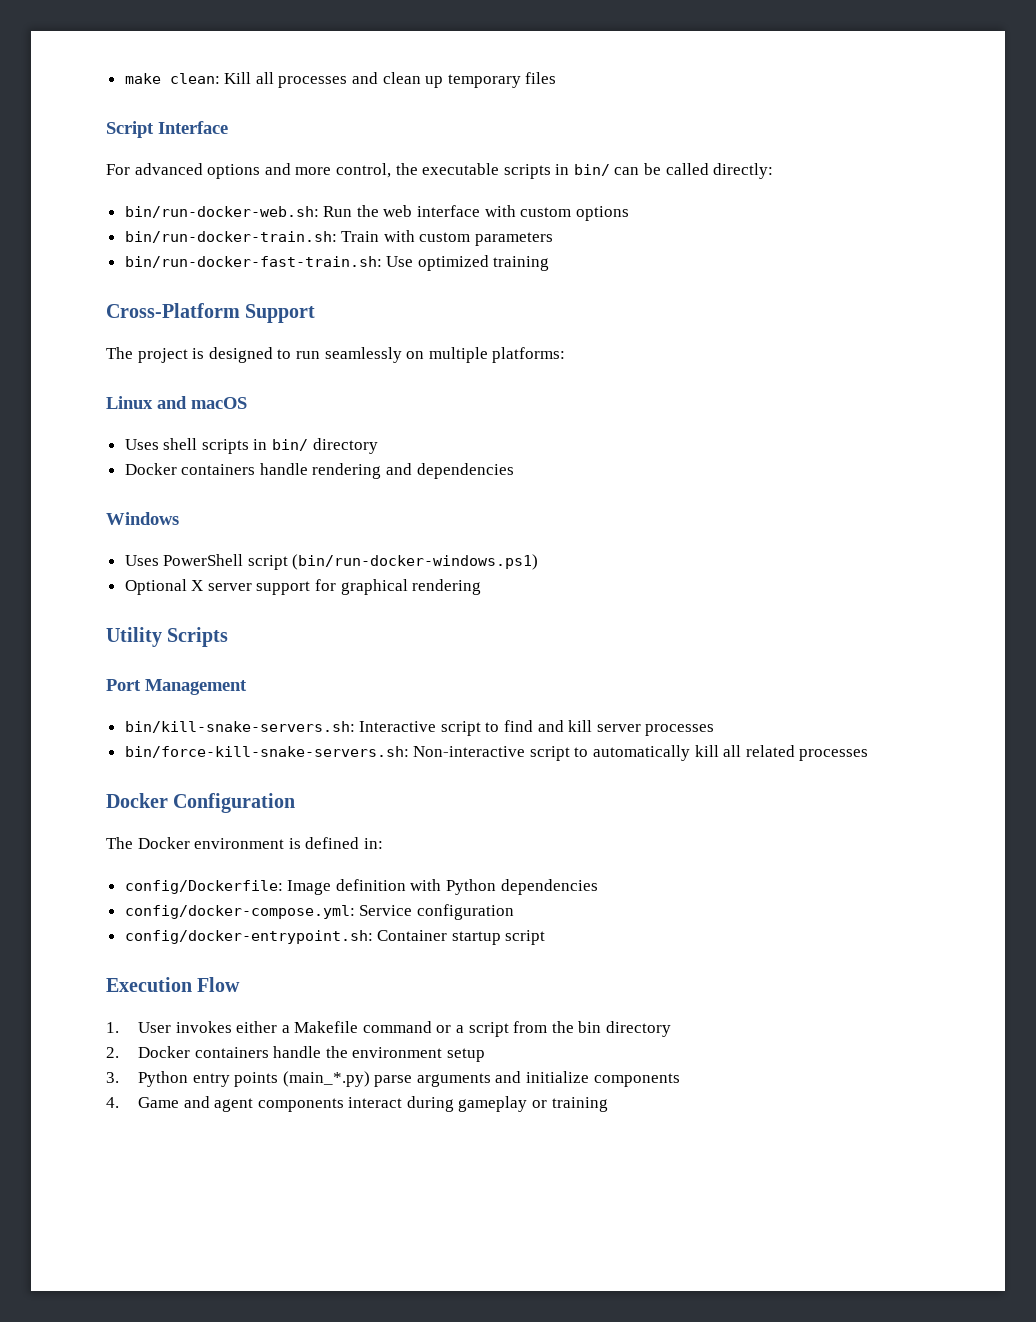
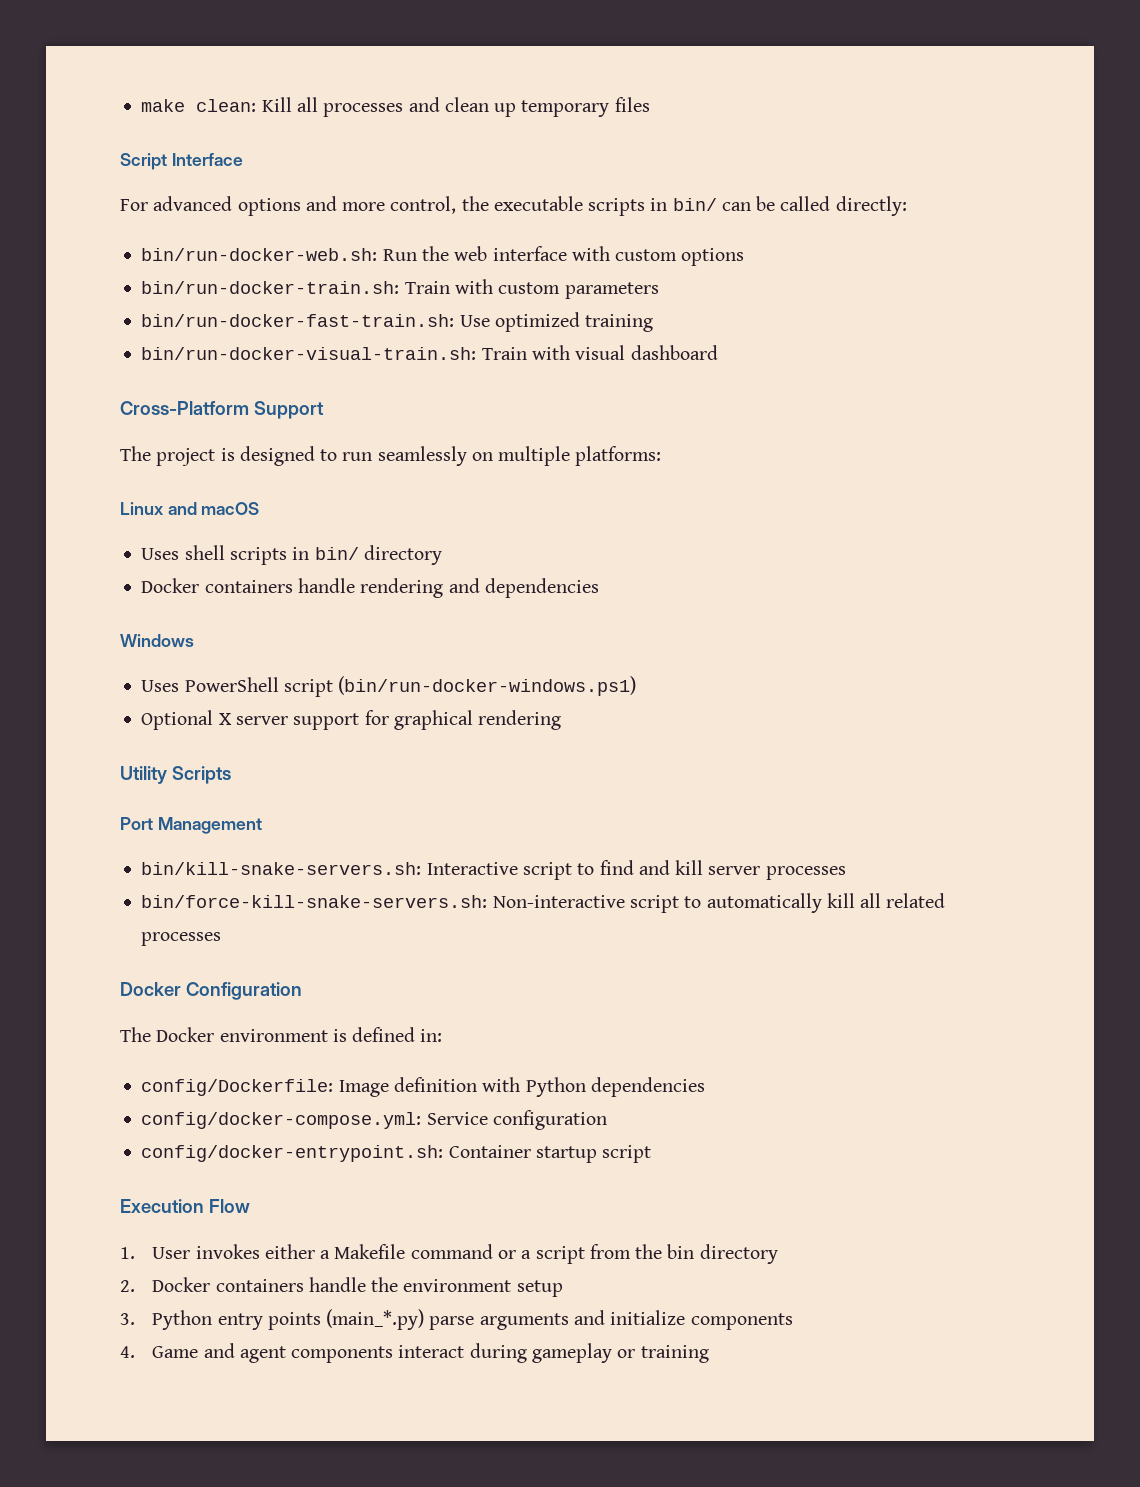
(550, 263) none -> [141,345,718,360] // bin/run-docker-visual-train.sh: Train with visual dashboard

